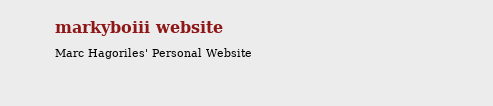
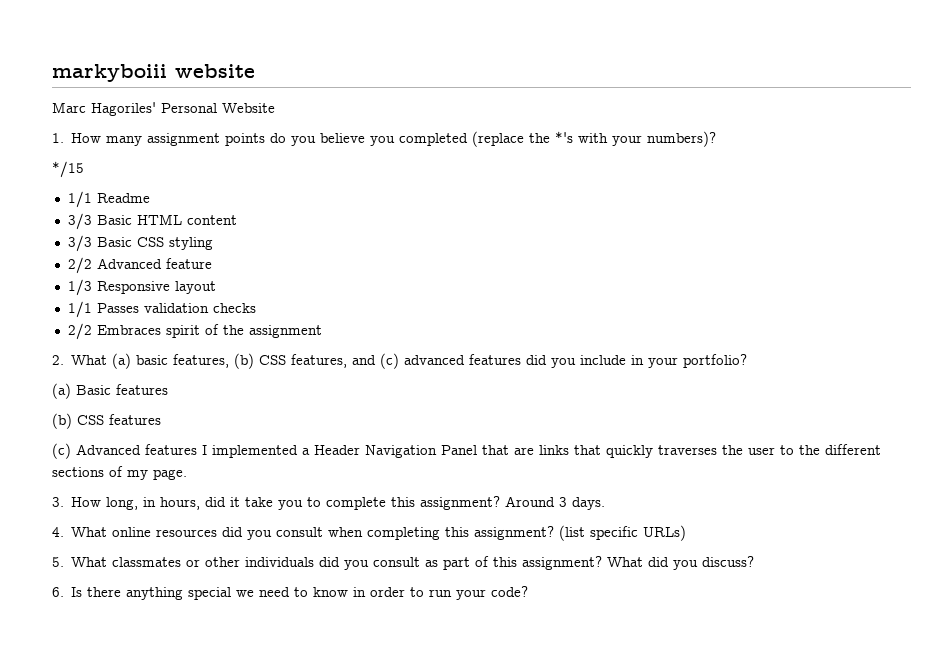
(252, 52) none -> [52,131,717,147] [52,161,84,178] [67,191,150,208] [67,213,237,230] [67,235,213,252] [67,257,212,274] [67,279,216,296] [67,301,256,318] [67,323,322,340] [52,353,748,369] [52,383,168,399] [52,413,161,429] [52,443,881,459] [52,466,187,480] [52,496,606,510] [52,525,687,541] [52,556,755,570] [52,586,529,600] // 1. How many assignment points do you believe you completed (replace the *'s with your numbers)? // */15 // 1/1 Readme // 3/3 Basic HTML content // 3/3 Basic CSS styling // 2/2 Advanced feature // 1/3 Responsive layout // 1/1 Passes validation checks // 2/2 Embraces spirit of the assignment // 2. What (a) basic features, (b) CSS features, and (c) advanced features did you include in your portfolio? // (a) Basic features // (b) CSS features // (c) Advanced features I implemented a Header Navigation Panel that are links that quickly traverses the user to the different sections of my page. // 3. How long, in hours, did it take you to complete this assignment? Around 3 days. // 4. What online resources did you consult when completing this assignment? (list specific URLs) // 5. What classmates or other individuals did you consult as part of this assignment? What did you discuss? // 6. Is there anything special we need to know in order to run your code?

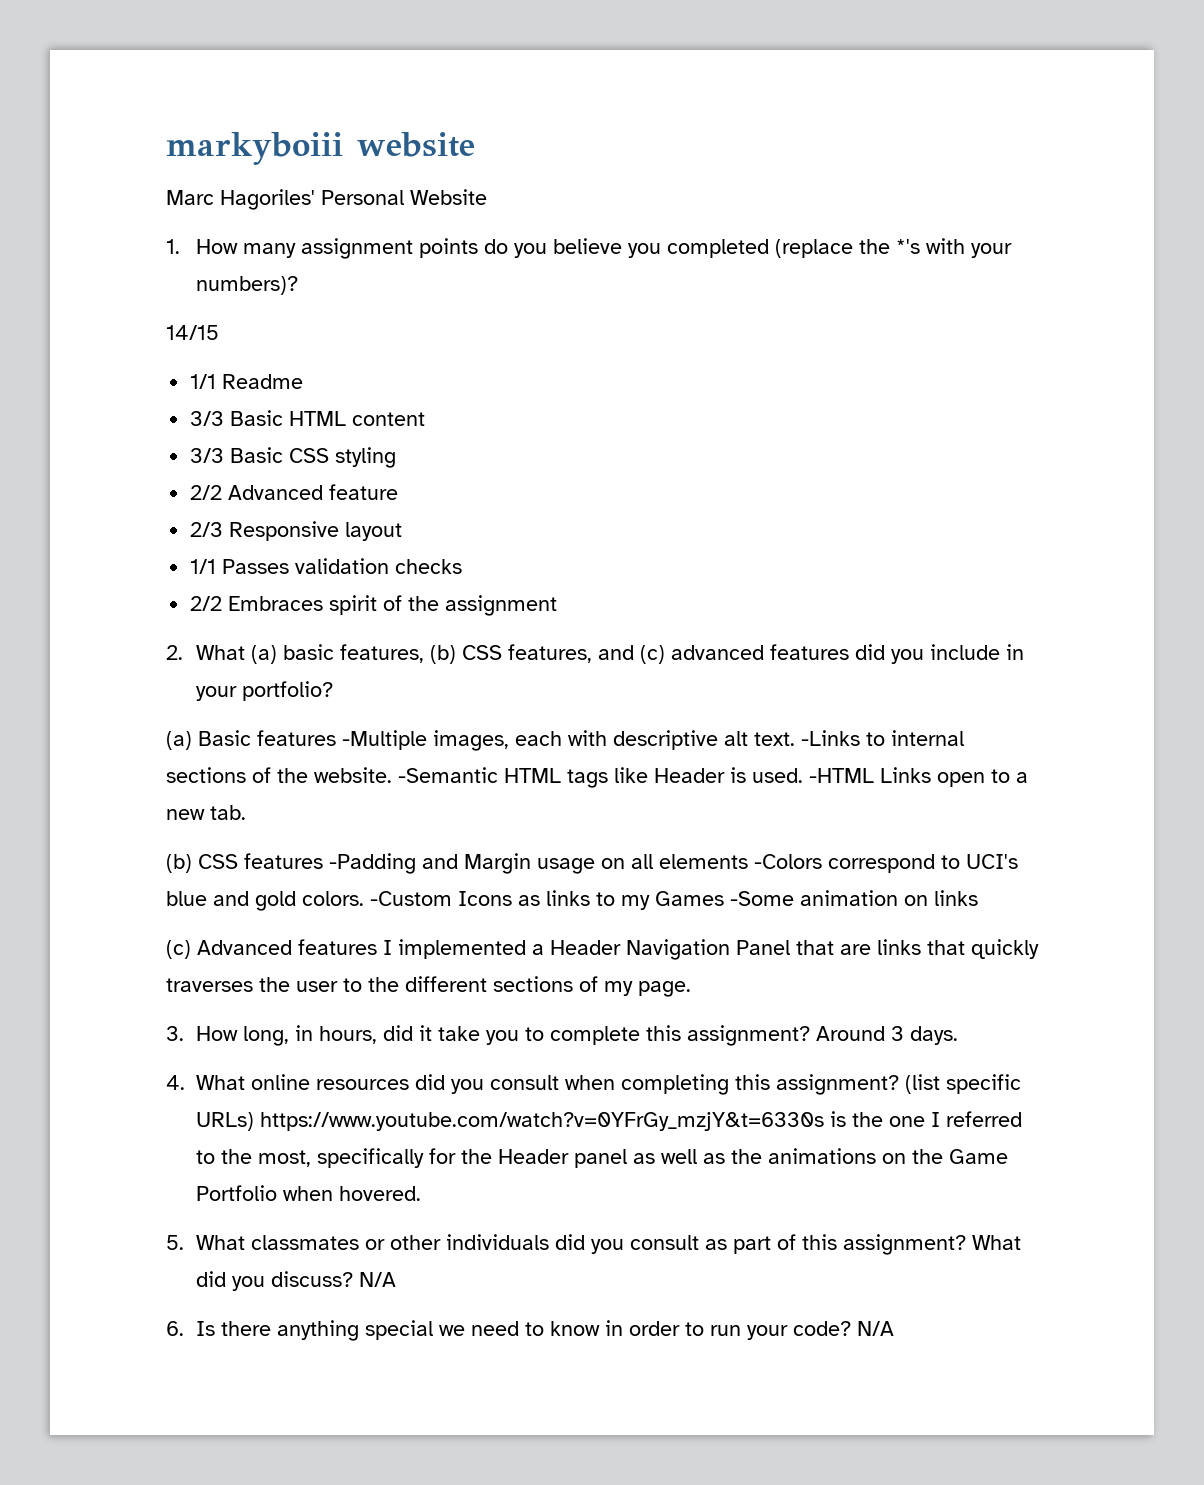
[52,161,84,178] */15 -> [166,325,219,340] 14/15
[67,279,92,296] 1/3 -> [190,522,224,537] 2/3
[52,413,161,429] // (b) CSS features -> [342,730,964,751] [166,767,1028,788] [166,805,246,820] [166,853,1018,874] [166,890,978,911] -Multiple images, each with descriptive alt text. -Links to internal sections of the website. -Semantic HTML tags like Header is used. -HTML Links open to a new tab. // (b) CSS features -Padding and Margin usage on all elements -Colors correspond to UCI's blue and gold colors. -Custom Icons as links to my Games -Some animation on links
(687, 533) none -> [260,1111,1022,1131] [196,1148,1008,1168] [196,1185,421,1201] https://www.youtube.com/watch?v=0YFrGy_mzjY&t=6330s is the one I referred to the most, specifically for the Header panel as well as the animations on the Game Portfolio when hovered.
(755, 561) none -> [358,1272,396,1287] N/A
(529, 591) none -> [856,1321,894,1336] N/A

